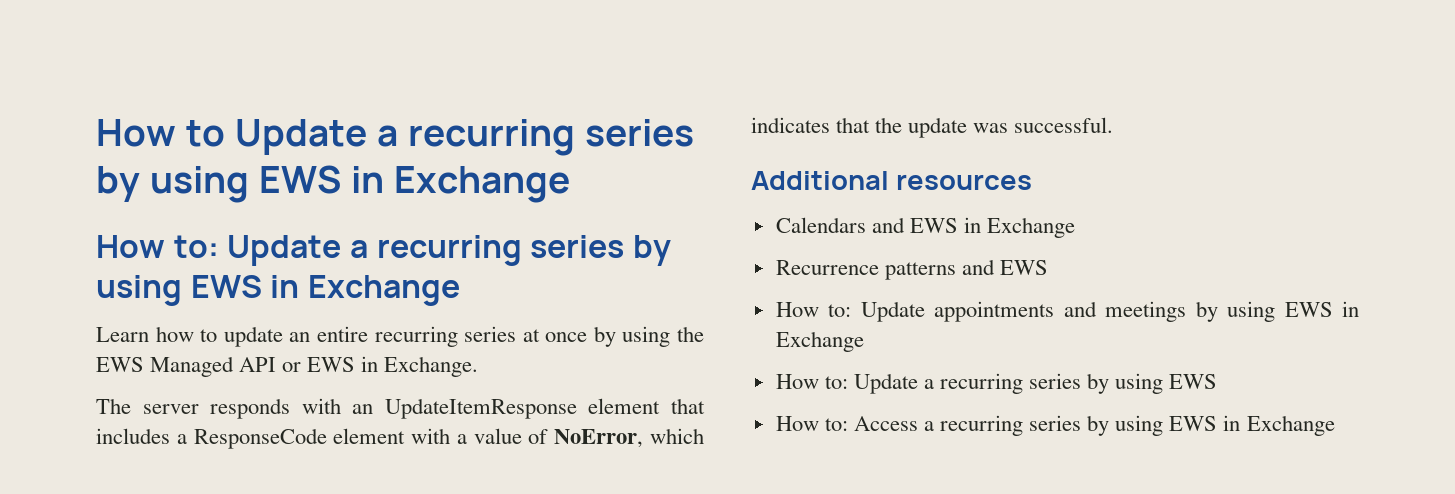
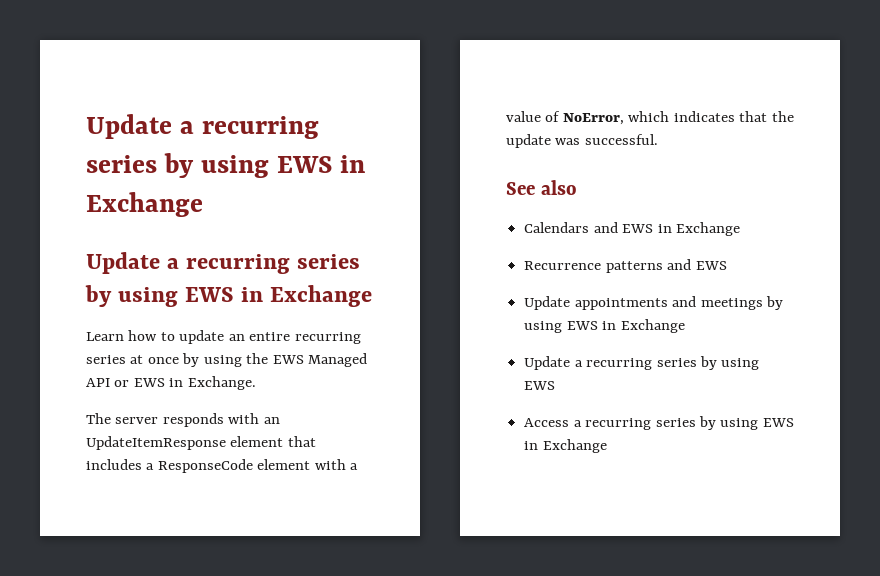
[96,119,694,156] [96,165,570,203] [96,235,219,258] How to Update a recurring series by using EWS in Exchange // How to: -> [86,114,320,139] [86,153,366,178] [86,192,203,217] Update a recurring series by using EWS in Exchange //
[751,171,1033,190] Additional resources -> [506,180,577,195] See also
[775,302,852,317] How to: -> (727, 265) none
[775,374,848,389] How to: -> (685, 326) none
[775,416,848,431] How to: -> (556, 385) none

